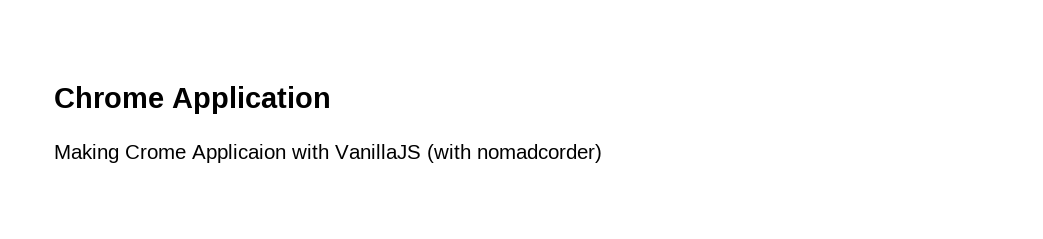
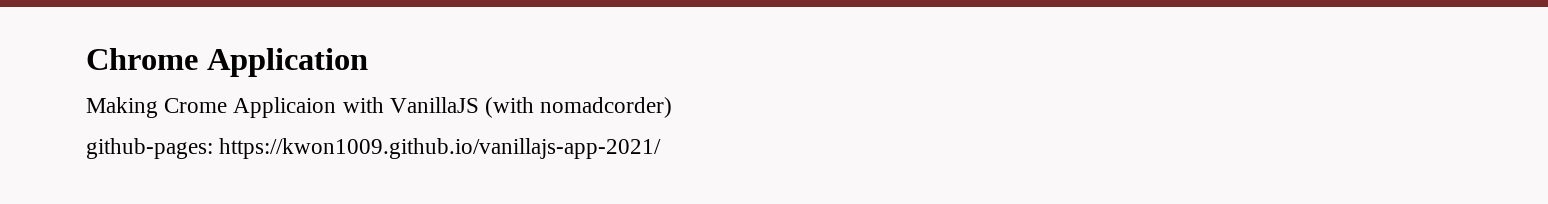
(602, 153) none -> [86,138,662,159] // github-pages: https://kwon1009.github.io/vanillajs-app-2021/

